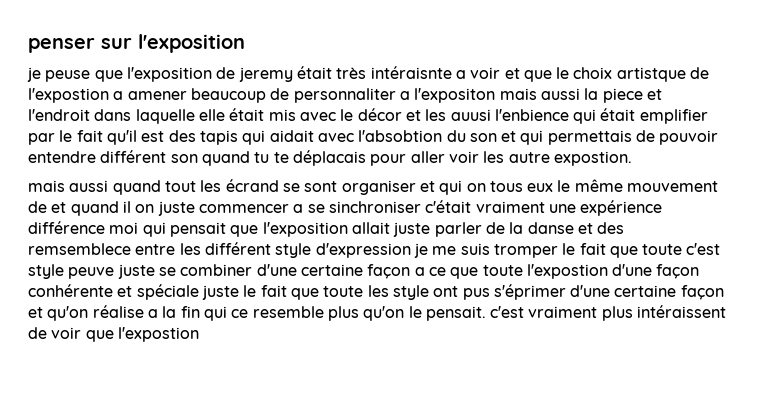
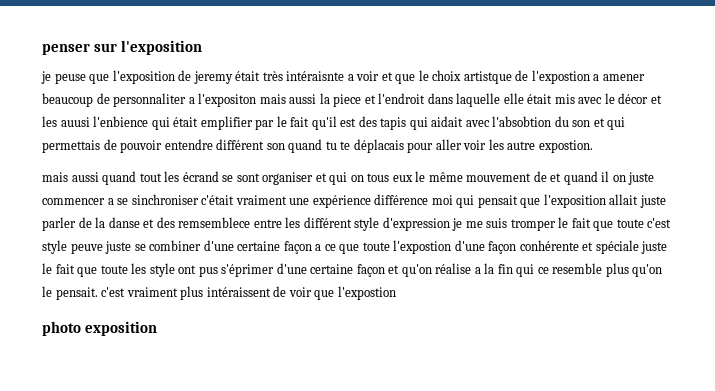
(199, 334) none -> [42,321,157,336] // photo exposition

